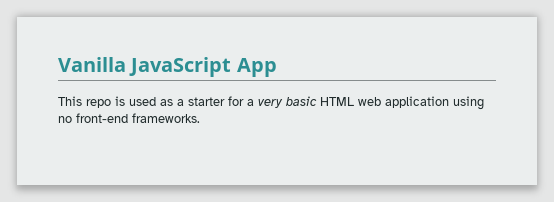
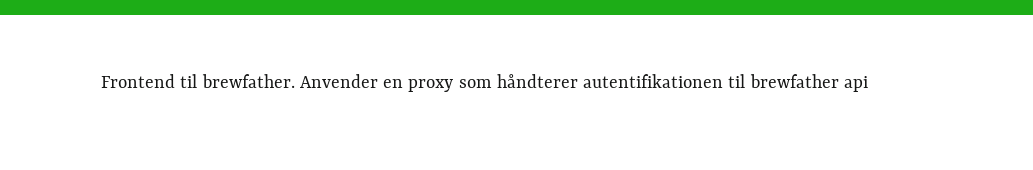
[58,57,277,77] [58,96,484,110] [58,113,200,123] Vanilla JavaScript App // This repo is used as a starter for a very basic HTML web application using no front-end frameworks. -> [101,74,868,92] Frontend til brewfather. Anvender en proxy som håndterer autentifikationen til brewfather api

